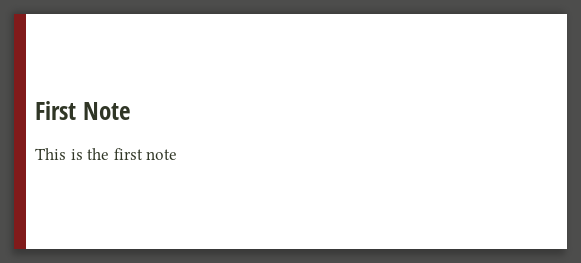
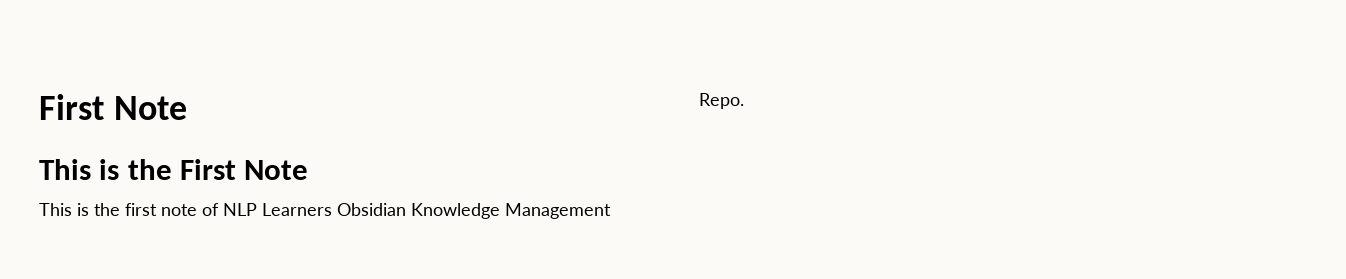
[35,101,131,120] First Note -> [39,94,187,120] [39,159,309,180] First Note // This is the First Note
(178, 154) none -> [202,203,611,219] [699,93,744,109] of NLP Learners Obsidian Knowledge Management Repo.

